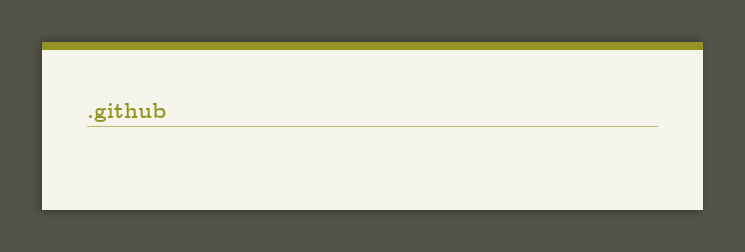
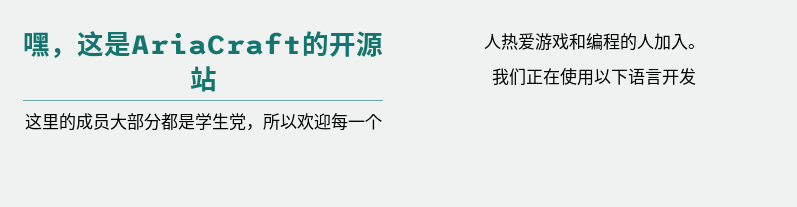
[87,103,166,122] .github -> [23,31,383,58] [189,66,217,92] [24,113,382,131] [483,33,705,51] [492,67,696,86] 嘿，这是AriaCraft的开源站 // 这里的成员大部分都是学生党，所以欢迎每一个人热爱游戏和编程的人加入。 // 我们正在使用以下语言开发

